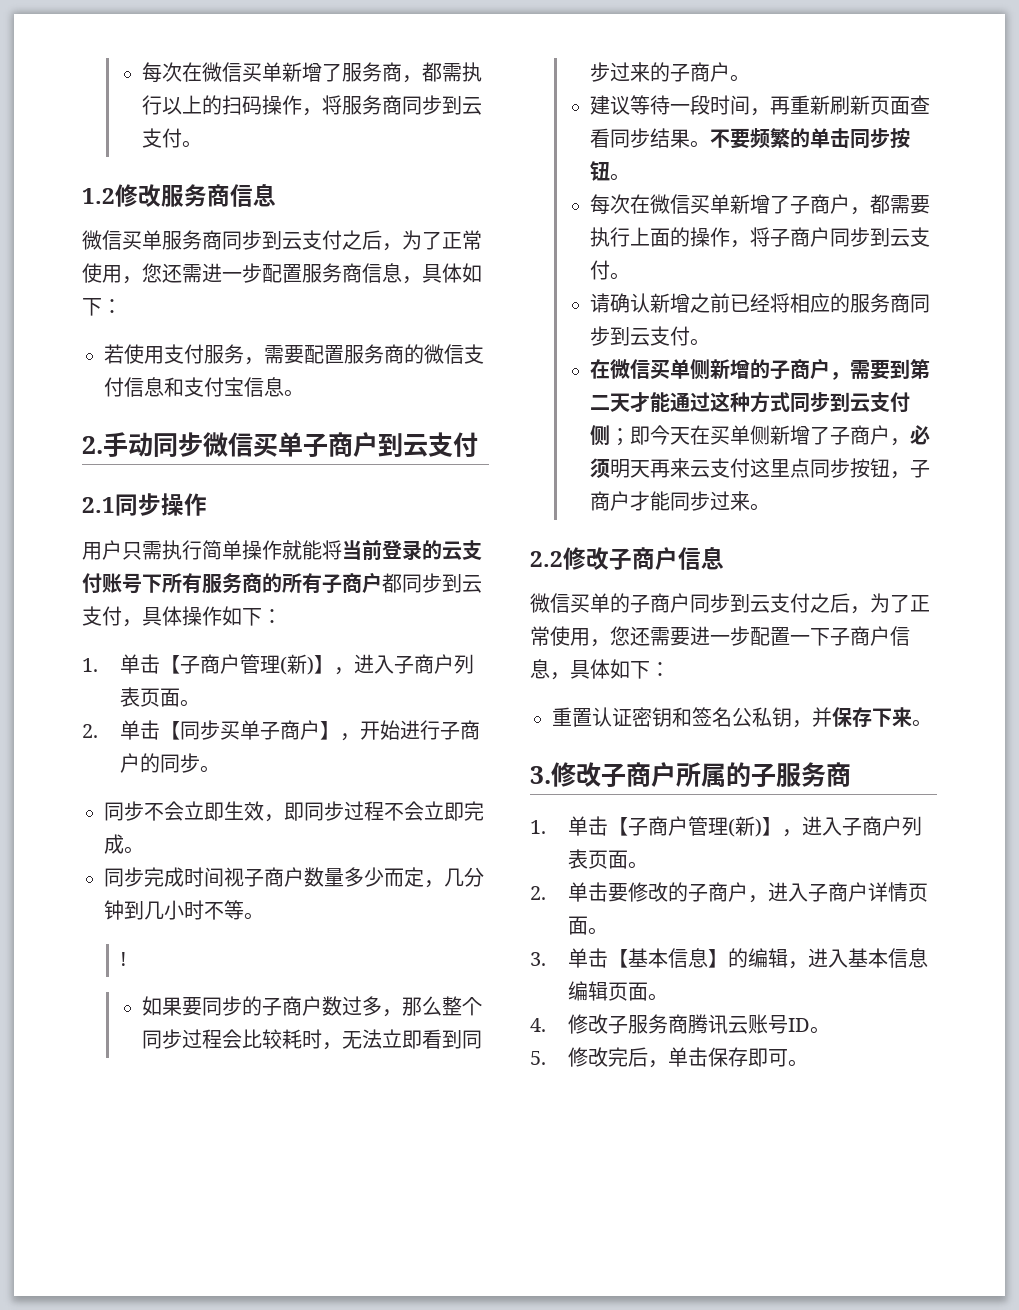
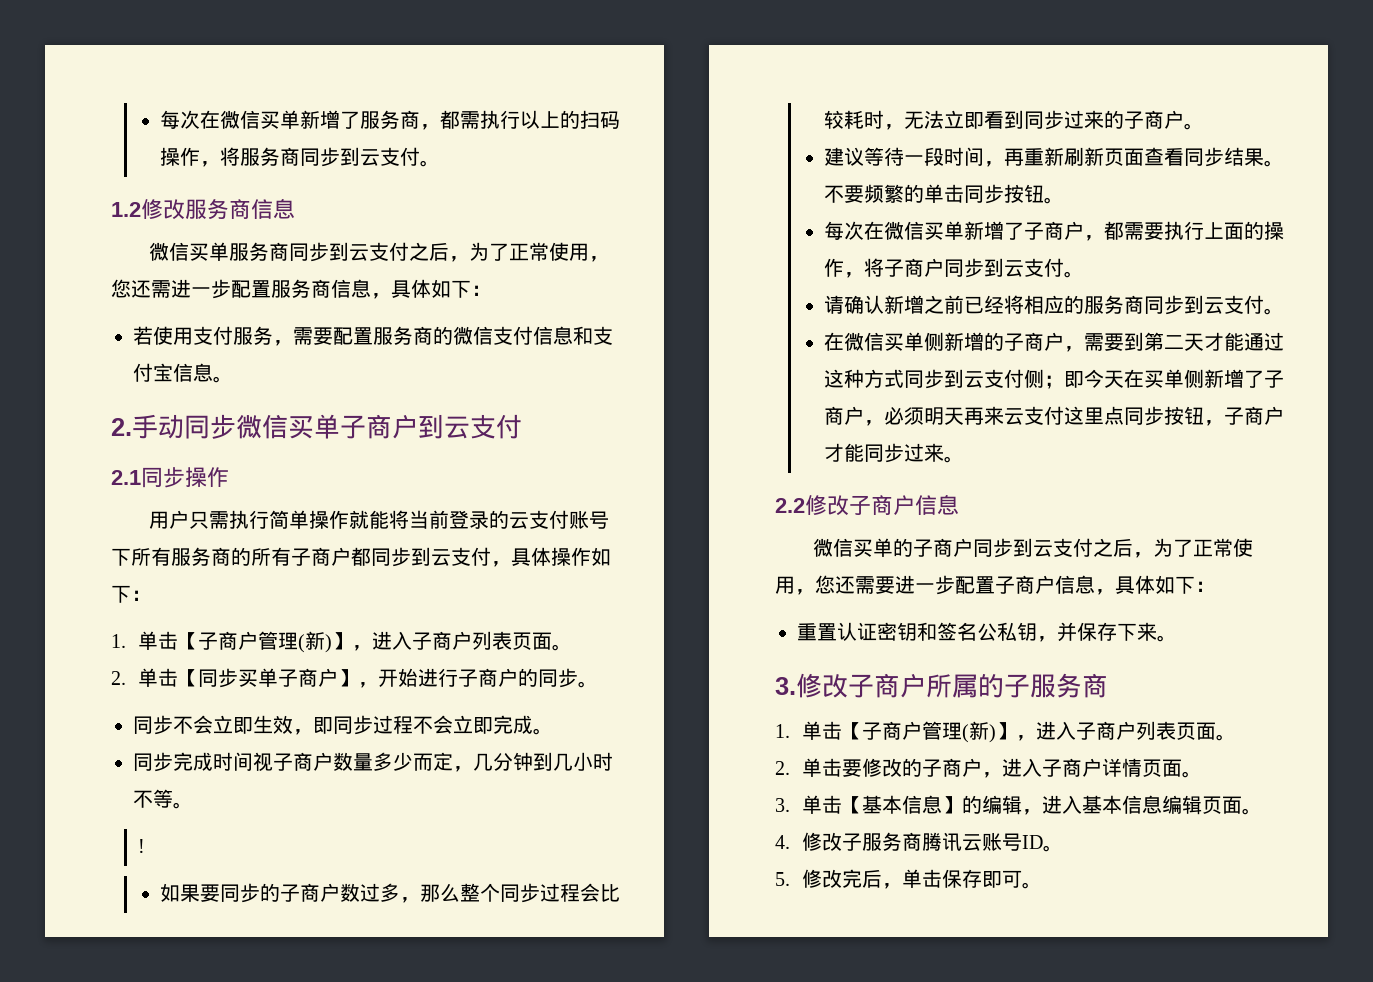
[790,628,830,646] 一下 -> (995, 585) none

